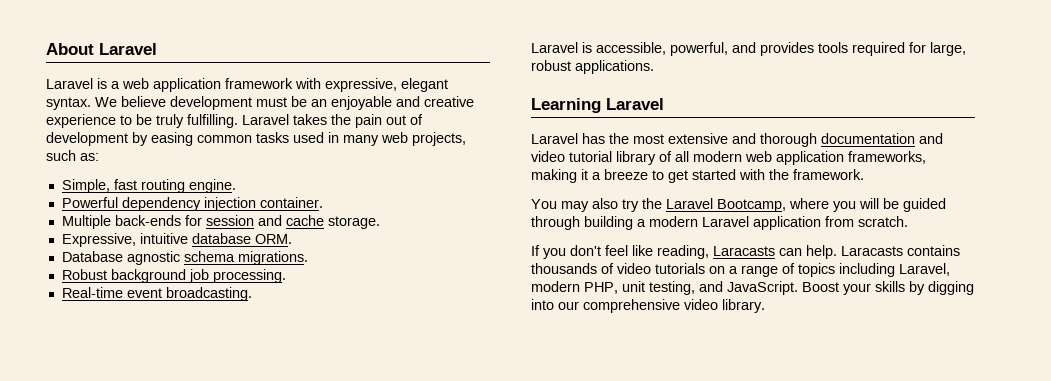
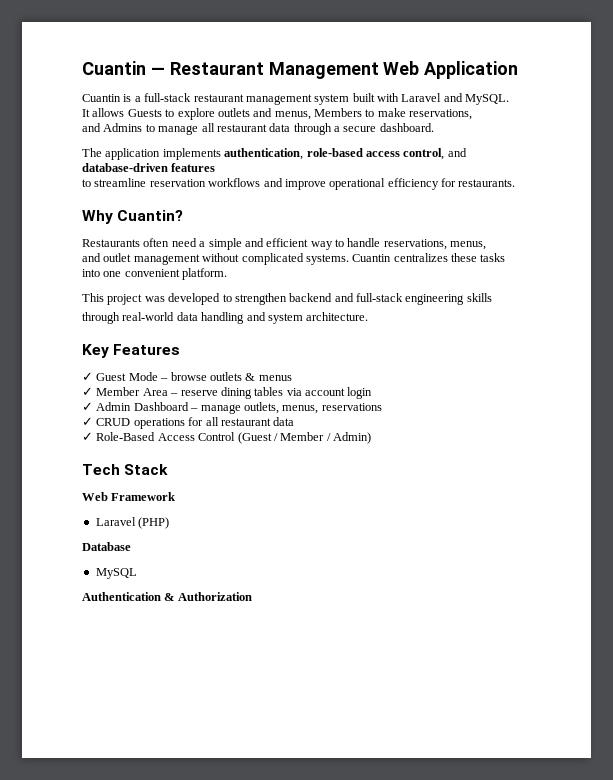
[46,43,157,55] [46,78,448,92] [46,96,474,110] [46,114,423,128] [46,132,466,146] [46,150,99,161] [61,179,236,193] [61,197,323,211] [61,215,380,229] [61,233,292,247] [61,251,308,265] [61,269,286,283] [61,287,252,301] [531,42,966,56] [531,60,654,74] [531,98,664,113] [531,133,943,147] [531,151,926,165] [531,169,864,183] [531,198,946,212] [531,216,908,230] [531,245,960,259] [531,263,950,277] [531,281,974,295] [531,299,765,313] About Laravel // Laravel is a web application framework with expressive, elegant syntax. We believe development must be an enjoyable and creative experience to be truly fulfilling. Laravel takes the pain out of development by easing common tasks used in many web projects, such as: // Simple, fast routing engine. // Powerful dependency injection container. // Multiple back-ends for session and cache storage. // Expressive, intuitive database ORM. // Database agnostic schema migrations. // Robust background job processing. // Real-time event broadcasting. // Laravel is accessible, powerful, and provides tools required for large, robust applications. // Learning Laravel // Laravel has the most extensive and thorough documentation and video tutorial library of all modern web application frameworks, making it a breeze to get started with the framework. // You may also try the Laravel Bootcamp, where you will be guided through building a modern Laravel application from scratch. // If you don't feel like reading, Laracasts can help. Laracasts contains thousands of video tutorials on a range of topics including Laravel, modern PHP, unit testing, and JavaScript. Boost your skills by digging into our comprehensive video library. -> [82,61,519,79] [82,93,510,105] [82,108,473,120] [82,123,434,135] [82,148,467,160] [82,163,216,172] [82,178,516,190] [82,210,184,224] [82,238,487,250] [82,253,506,265] [82,268,228,280] [82,293,492,305] [82,312,369,324] [82,344,181,358] [82,372,292,381] [82,387,373,399] [82,402,382,414] [82,417,295,429] [82,432,371,444] [82,464,169,475] [82,492,176,501] [95,517,170,529] [82,542,131,551] [95,568,137,579] [82,592,252,601] Cuantin — Restaurant Management Web Application // Cuantin is a full-stack restaurant management system built with Laravel and MySQL. // It allows Guests to explore outlets and menus, Members to make reservations, // and Admins to manage all restaurant data through a secure dashboard. // The application implements authentication, role-based access control, and database-driven features // to streamline reservation workflows and improve operational efficiency for restaurants. // Why Cuantin? // Restaurants often need a simple and efficient way to handle reservations, menus, // and outlet management without complicated systems. Cuantin centralizes these tasks // into one convenient platform. // This project was developed to strengthen backend and full-stack engineering skills // through real-world data handling and system architecture. // Key Features // ✓ Guest Mode – browse outlets & menus // ✓ Member Area – reserve dining tables via account login // ✓ Admin Dashboard – manage outlets, menus, reservations // ✓ CRUD operations for all restaurant data // ✓ Role-Based Access Control (Guest / Member / Admin) // Tech Stack // Web Framework // Laravel (PHP) // Database // MySQL // Authentication & Authorization

